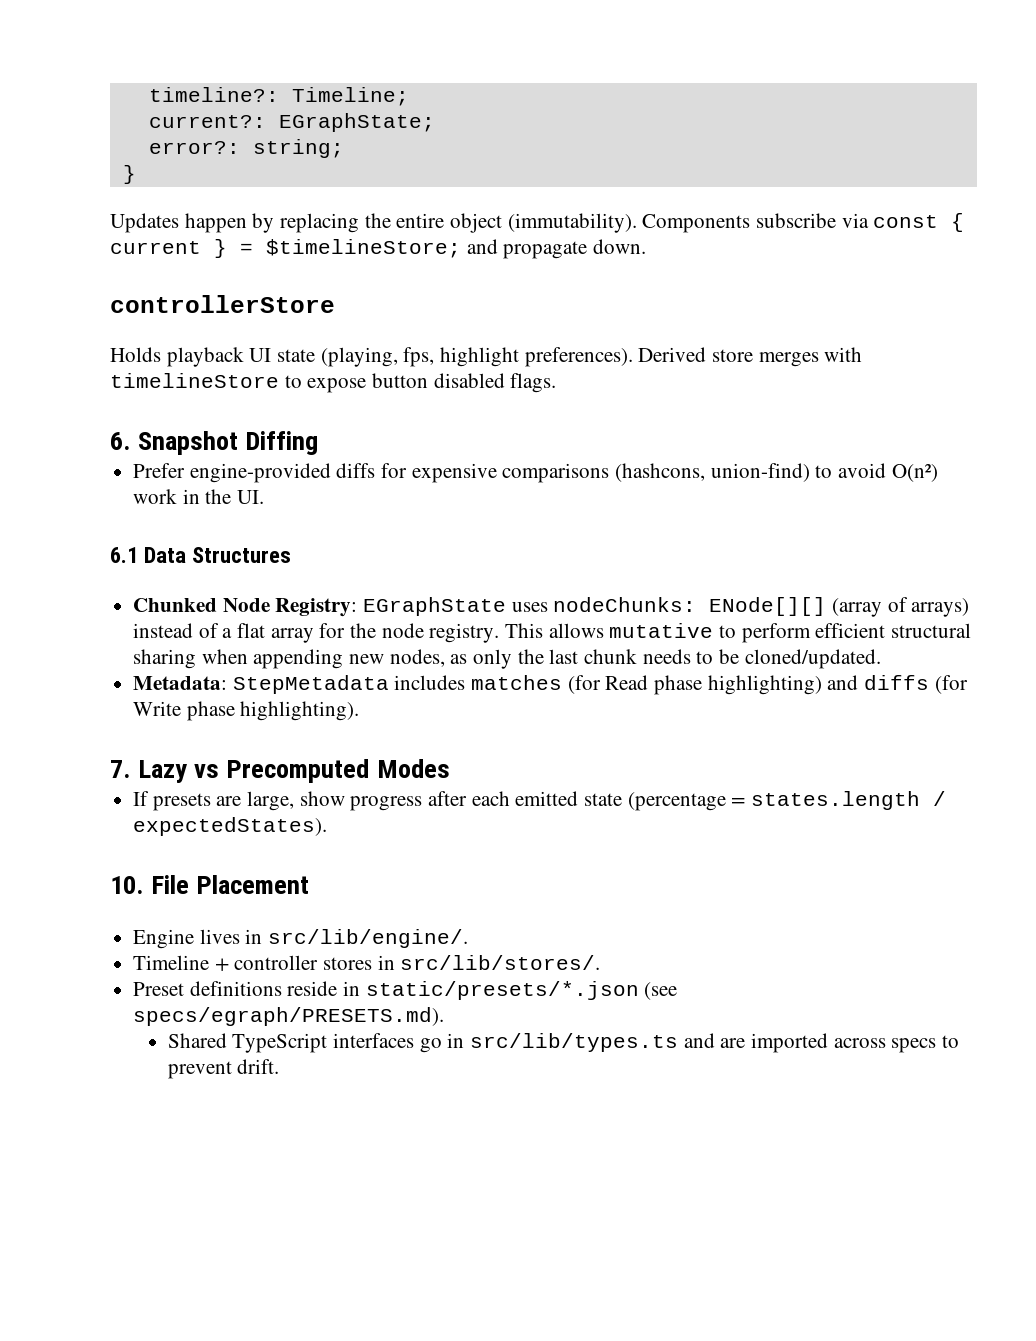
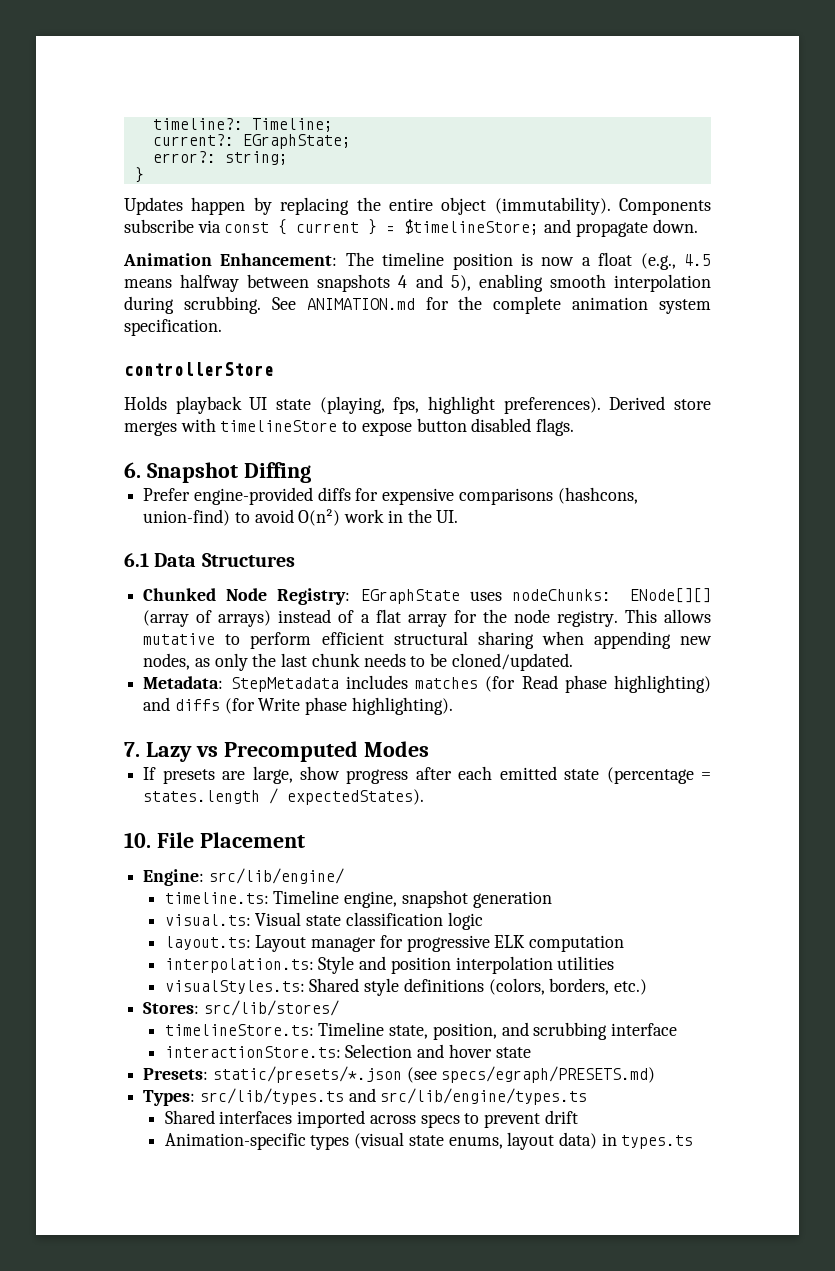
(647, 246) none -> [123,252,711,270] [124,274,711,292] [124,296,711,314] [124,319,222,336] // Animation Enhancement: The timeline position is now a float (e.g., 4.5 means halfway between snapshots 4 and 5), enabling smooth interpolation during scrubbing. See ANIMATION.md for the complete animation system specification.
[133,929,469,949] [133,955,601,971] [133,981,678,1000] [133,1007,445,1026] [167,1033,746,1053] Engine lives in src/lib/engine/. // Timeline + controller stores in src/lib/stores/. // Preset definitions reside in static/presets/*.json (see specs/egraph/PRESETS.md). // Shared TypeScript interfaces go in src/lib/types.ts and are -> [143,868,344,886] [164,890,552,908] [164,912,483,930] [164,935,624,952] [164,956,615,974] [164,978,647,996] [143,1000,339,1016] [164,1022,677,1040] [164,1044,531,1058] [143,1066,656,1083] [143,1088,588,1106] [164,1110,293,1124] Engine: src/lib/engine/ // timeline.ts: Timeline engine, snapshot generation // visual.ts: Visual state classification logic // layout.ts: Layout manager for progressive ELK computation // interpolation.ts: Style and position interpolation utilities // visualStyles.ts: Shared style definitions (colors, borders, etc.) // Stores: src/lib/stores/ // timelineStore.ts: Timeline state, position, and scrubbing interface // interactionStore.ts: Selection and hover state // Presets: static/presets/*.json (see specs/egraph/PRESETS.md) // Types: src/lib/types.ts and src/lib/engine/types.ts // Shared interfaces
[237,1059,280,1074] drift. -> [544,1110,578,1124] [164,1132,694,1150] drift // Animation-specific types (visual state enums, layout data) in types.ts

